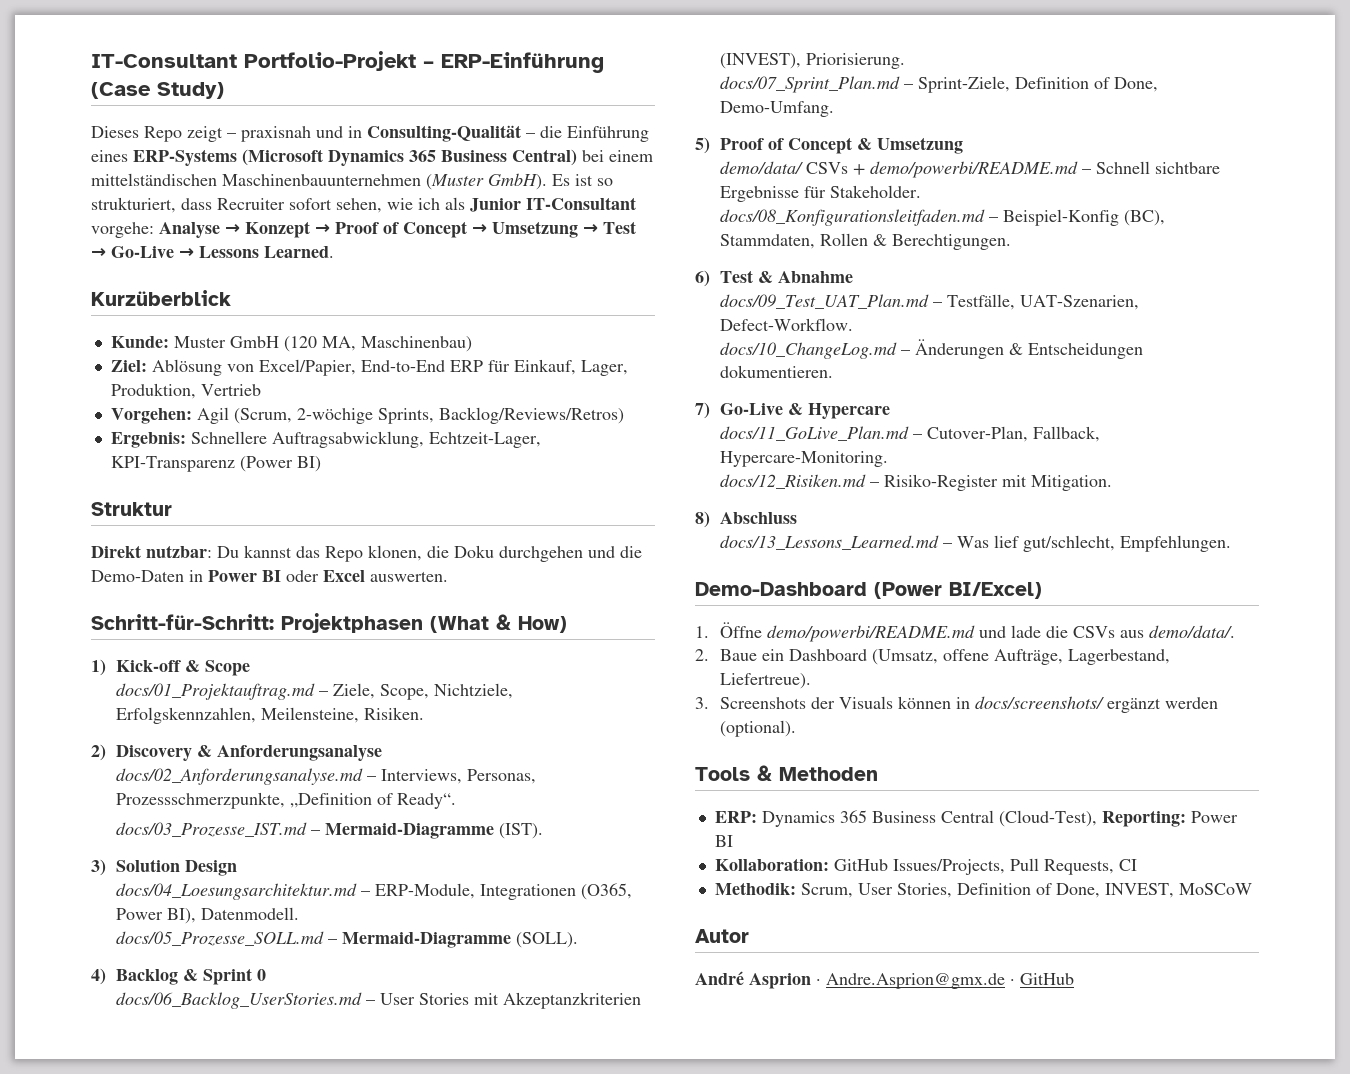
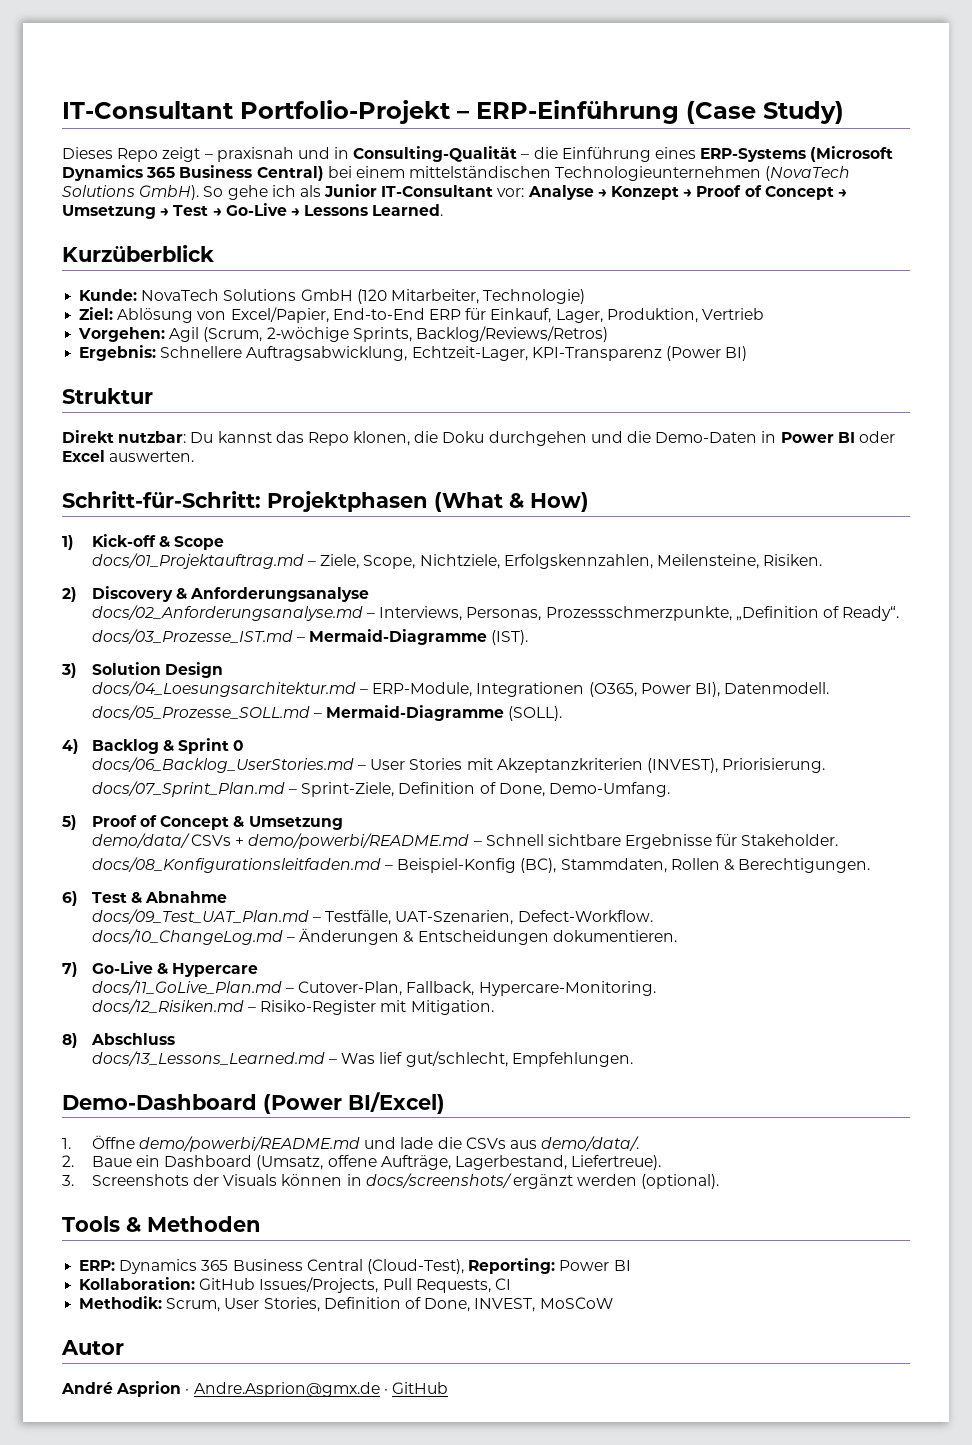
[222,173,613,190] [91,197,413,213] Maschinenbauunternehmen (Muster GmbH). Es ist so strukturiert, dass Recruiter sofort sehen, wie -> [555,166,851,181] [62,185,268,200] Technologieunternehmen (NovaTech Solutions GmbH). So gehe
[91,222,154,238] vorgehe: -> [497,188,525,197] vor:
[173,336,472,352] Muster GmbH (120 MA, Maschinenbau) -> [141,289,586,304] NovaTech Solutions GmbH (120 Mitarbeiter, Technologie)

